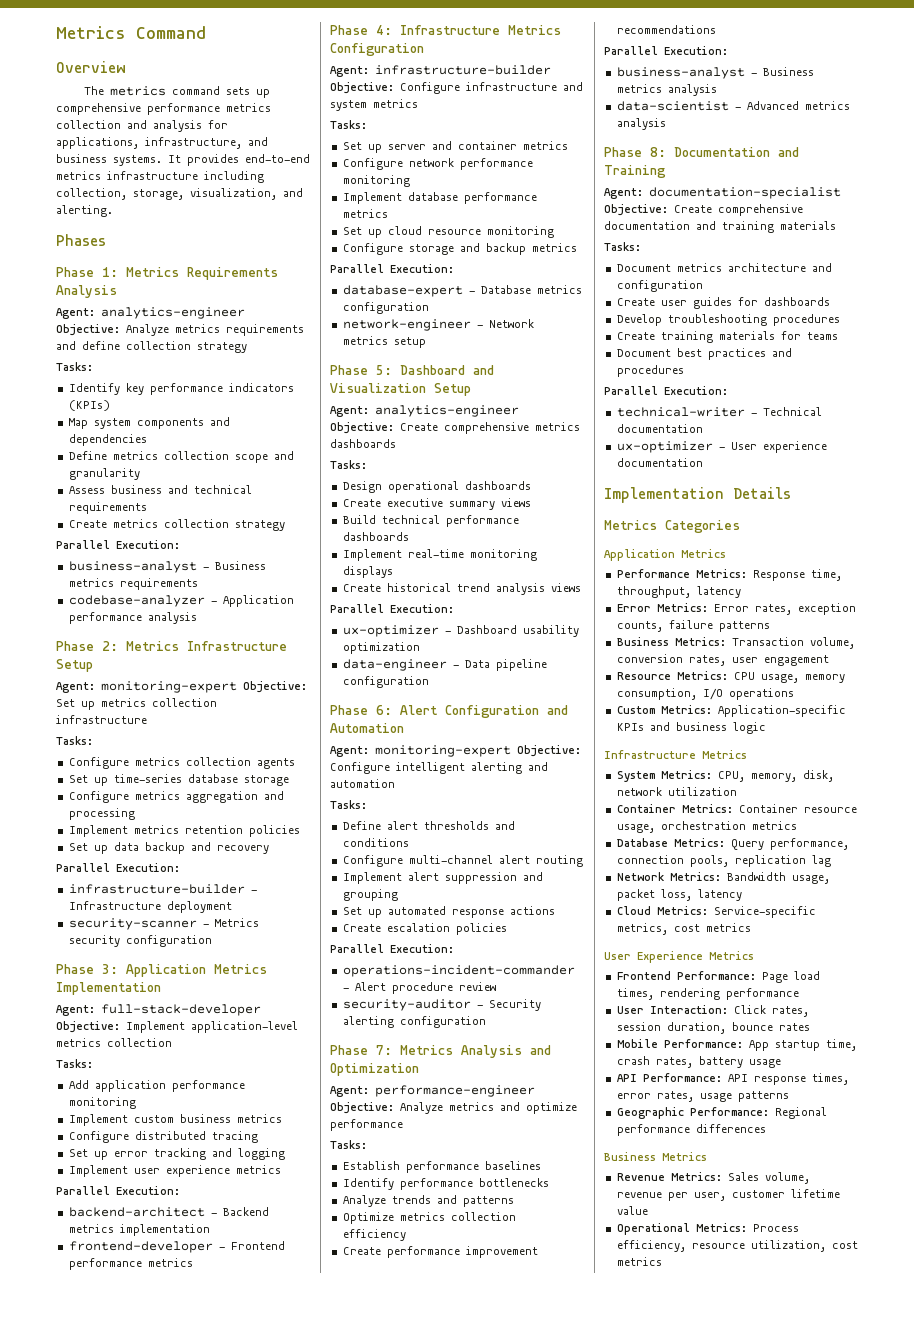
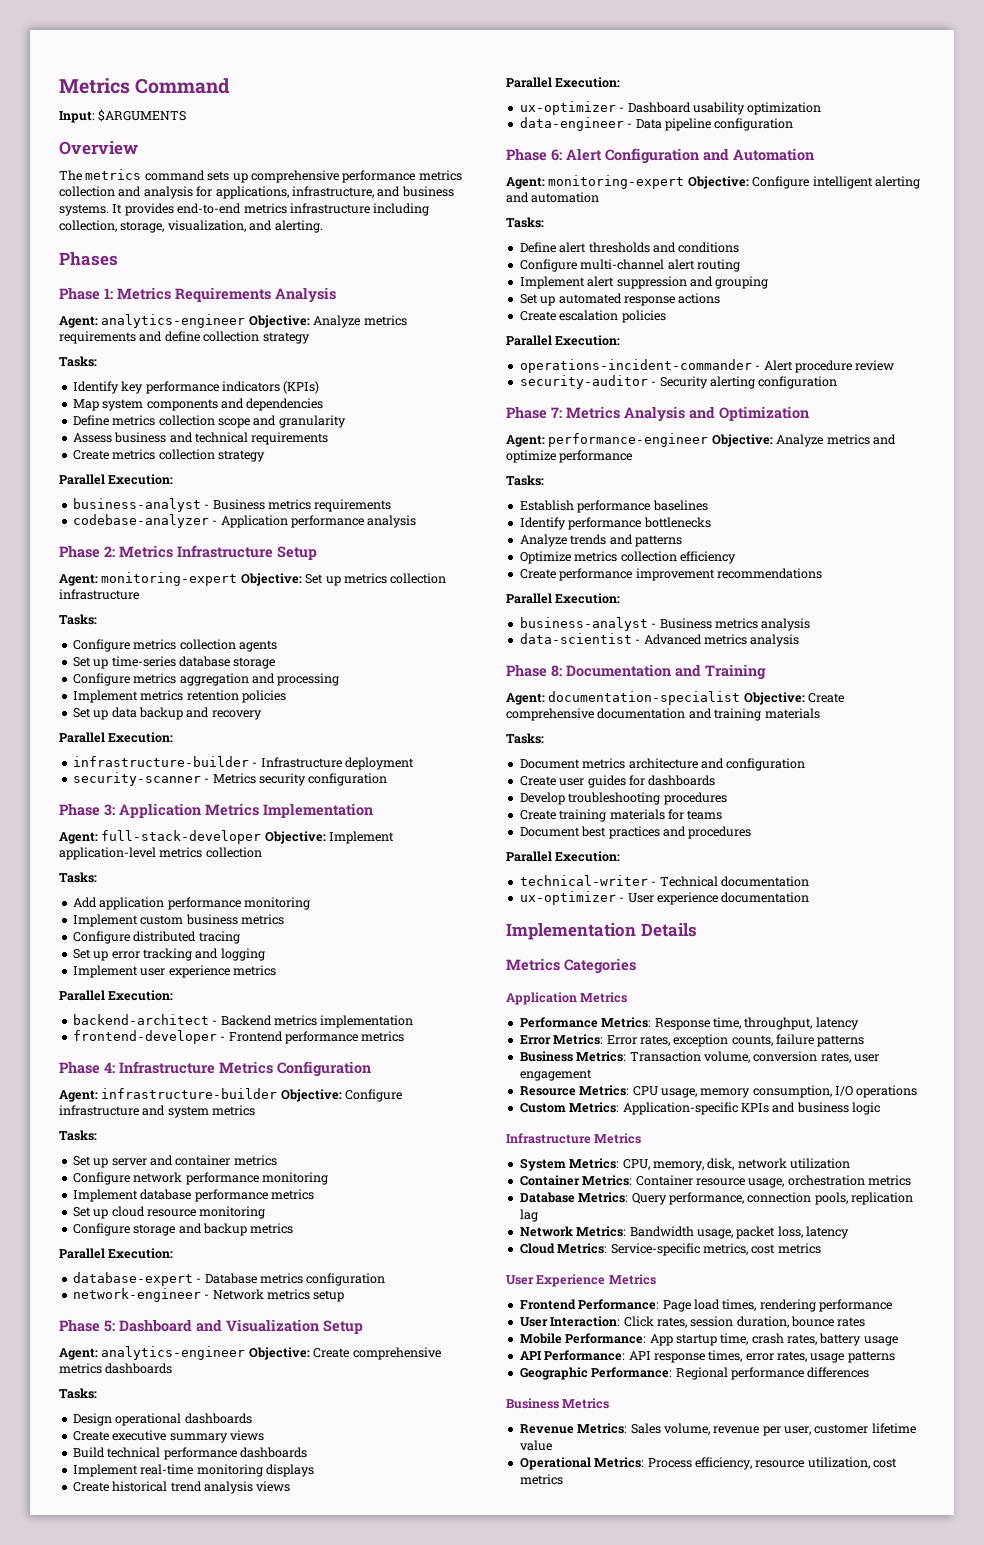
(206, 32) none -> [59,109,187,123] // Input: $ARGUMENTS

